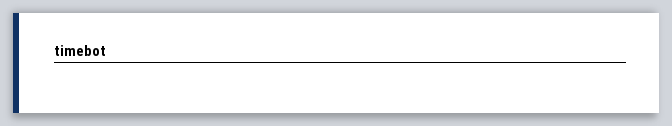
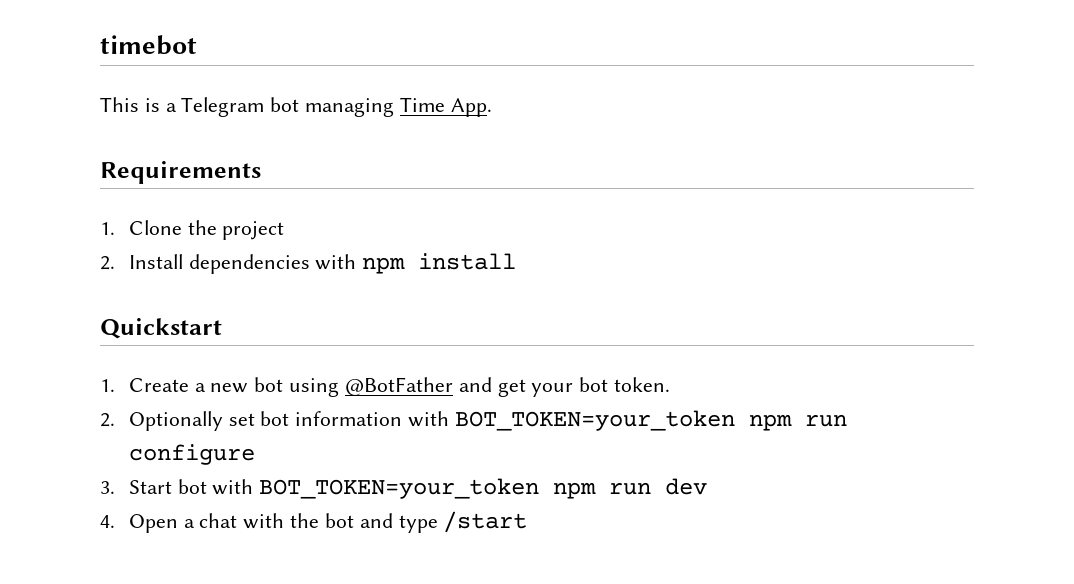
(106, 50) none -> [100,97,492,117] [100,161,261,184] [100,220,285,240] [100,253,517,274] [100,318,222,339] [100,377,670,397] [100,410,847,431] [128,444,255,465] [100,478,708,499] [100,511,528,533] // This is a Telegram bot managing Time App. // Requirements // 1. Clone the project // 2. Install dependencies with npm install // Quickstart // 1. Create a new bot using @BotFather and get your bot token. // 2. Optionally set bot information with BOT_TOKEN=your_token npm run configure // 3. Start bot with BOT_TOKEN=your_token npm run dev // 4. Open a chat with the bot and type /start

